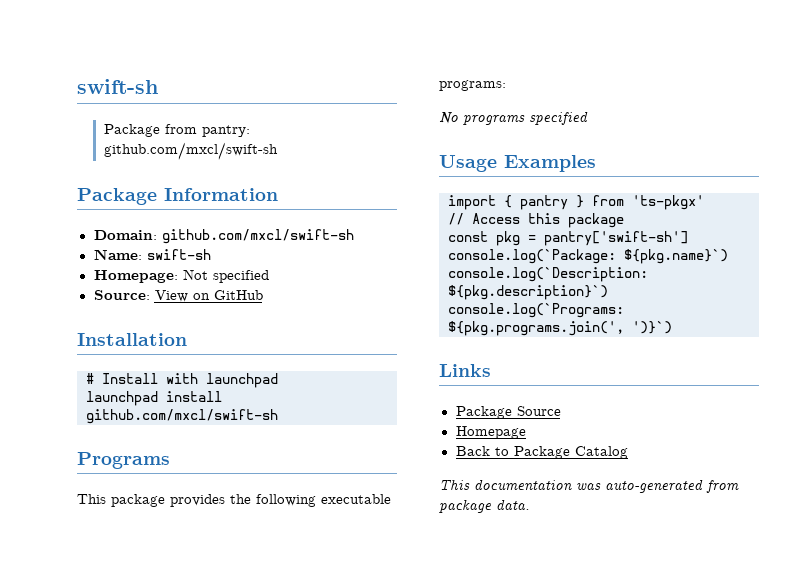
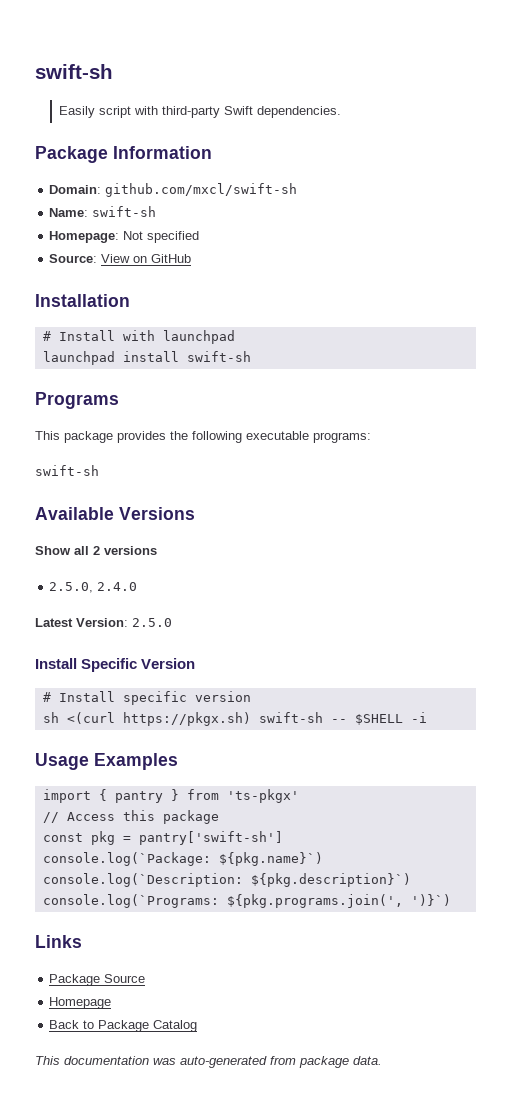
[77,79,158,94] [103,124,250,137] [103,142,278,160] swift-sh // Package from pantry: github.com/mxcl/swift-sh -> [35,64,113,79] [59,106,342,118] swift-sh // Easily script with third-party Swift dependencies.
[86,409,278,424] github.com/mxcl/swift-sh -> [186,351,251,362] swift-sh
[439,111,588,125] No programs specified -> [35,465,99,476] [35,507,195,520] [35,546,157,555] [49,582,138,593] [35,618,172,627] [35,658,196,672] [42,691,251,705] [42,712,427,726] swift-sh // Available Versions // Show all 2 versions // 2.5.0, 2.4.0 // Latest Version: 2.5.0 // Install Specific Version // # Install specific version // sh <(curl https://pkgx.sh) swift-sh -- $SHELL -i

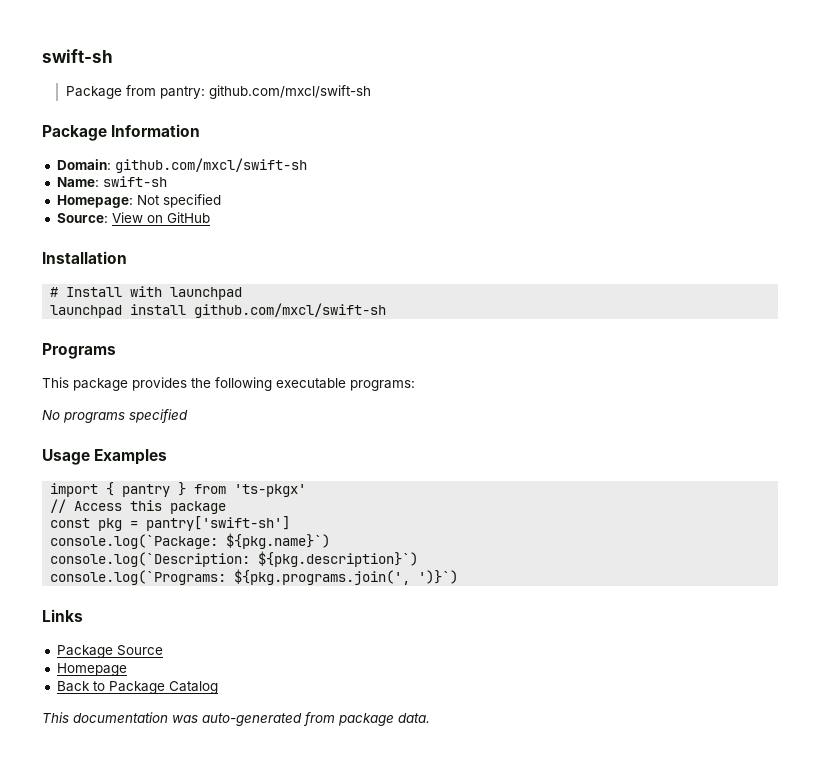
[35,64,113,79] [59,106,342,118] swift-sh // Easily script with third-party Swift dependencies. -> [42,49,113,63] [65,85,371,99] swift-sh // Package from pantry: github.com/mxcl/swift-sh
[186,351,251,362] swift-sh -> [194,303,387,318] github.com/mxcl/swift-sh
[35,465,99,476] [35,507,195,520] [35,546,157,555] [49,582,138,593] [35,618,172,627] [35,658,196,672] [42,691,251,705] [42,712,427,726] swift-sh // Available Versions // Show all 2 versions // 2.5.0, 2.4.0 // Latest Version: 2.5.0 // Install Specific Version // # Install specific version // sh <(curl https://pkgx.sh) swift-sh -- $SHELL -i -> [42,409,188,423] No programs specified

